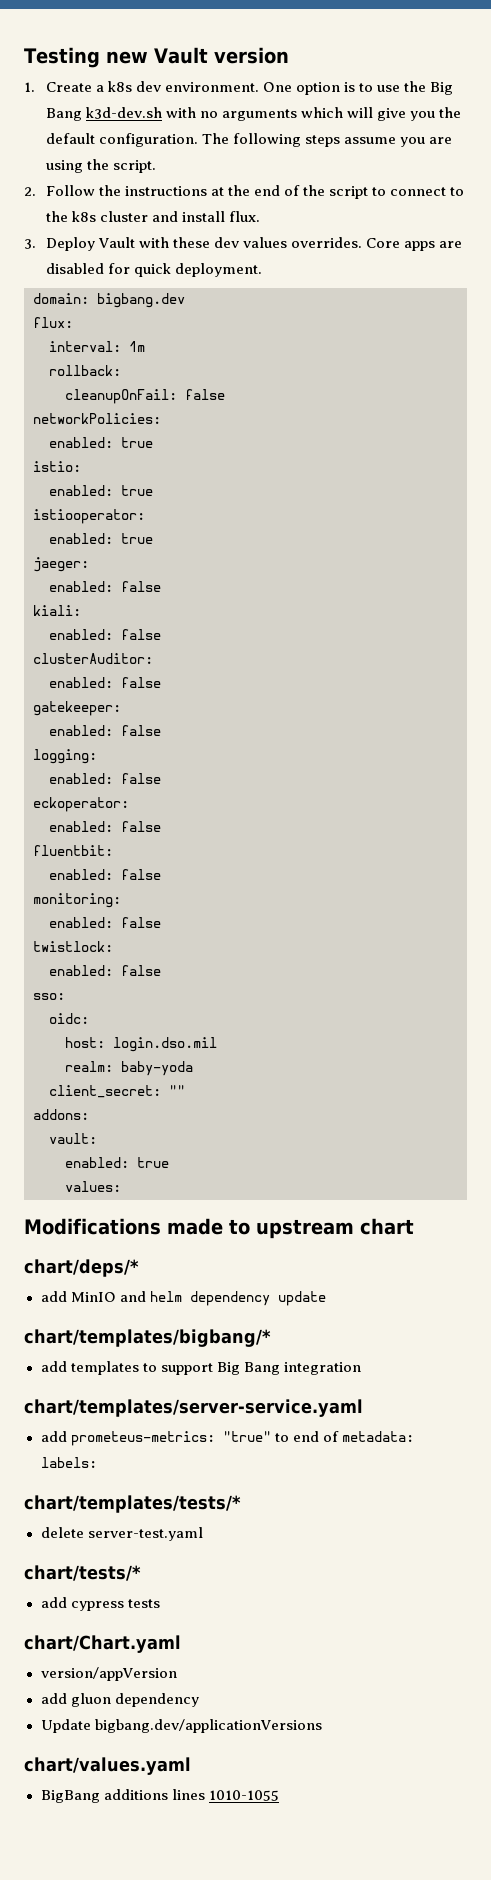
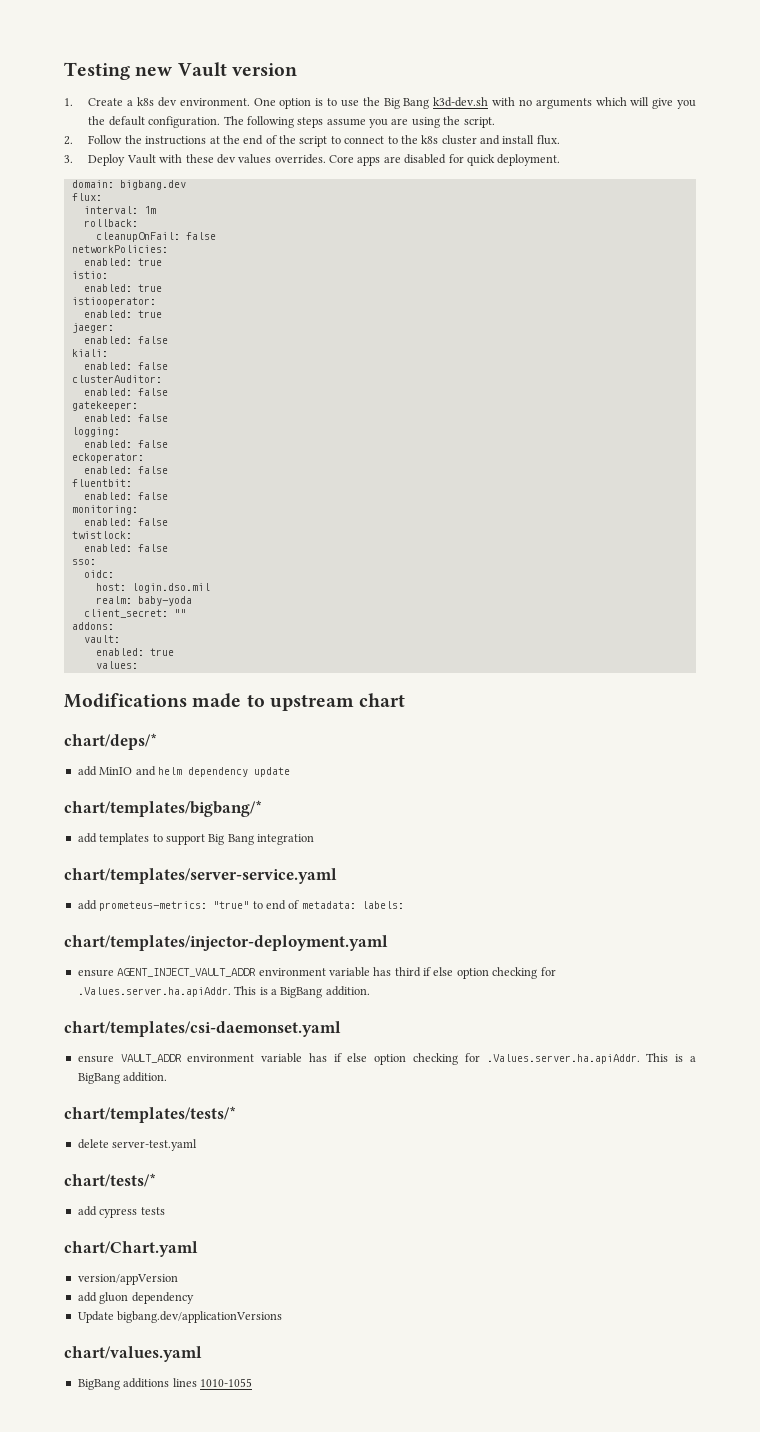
(97, 1462) none -> [64,935,388,951] [77,967,556,979] [77,986,370,998] [64,1021,341,1037] [77,1053,697,1065] [77,1072,168,1084] // chart/templates/injector-deployment.yaml // ensure AGENT_INJECT_VAULT_ADDR environment variable has third if else option checking for .Values.server.ha.apiAddr. This is a BigBang addition. // chart/templates/csi-daemonset.yaml // ensure VAULT_ADDR environment variable has if else option checking for .Values.server.ha.apiAddr. This is a BigBang addition.

